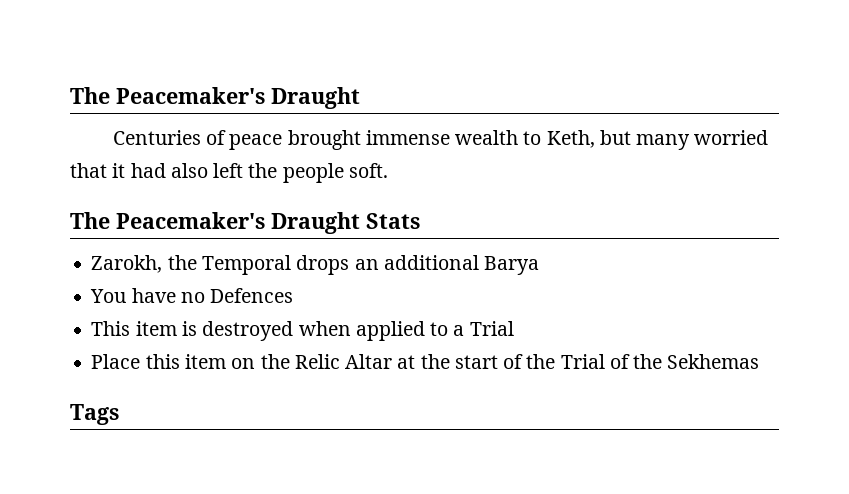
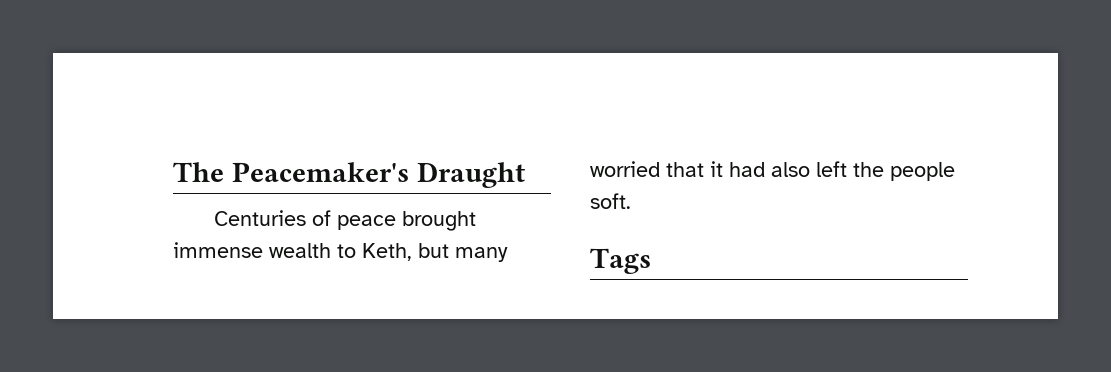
[70,212,420,234] [91,255,540,275] [90,288,294,303] [91,321,514,341] [91,354,760,369] // The Peacemaker's Draught Stats // Zarokh, the Temporal drops an additional Barya // You have no Defences // This item is destroyed when applied to a Trial // Place this item on the Relic Altar at the start of the Trial of the Sekhemas -> (631, 201) none

